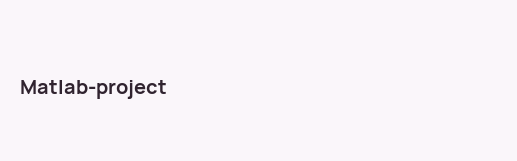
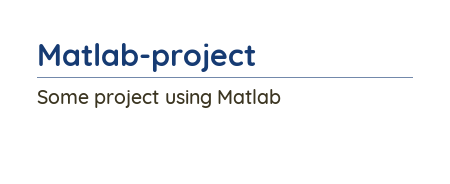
(167, 89) none -> [37,89,281,108] // Some project using Matlab

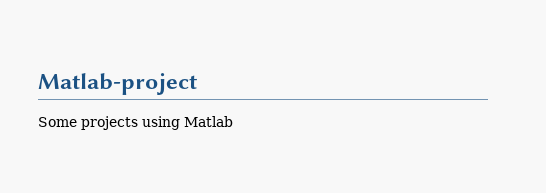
[94,90,160,108] project -> [81,116,138,130] projects

